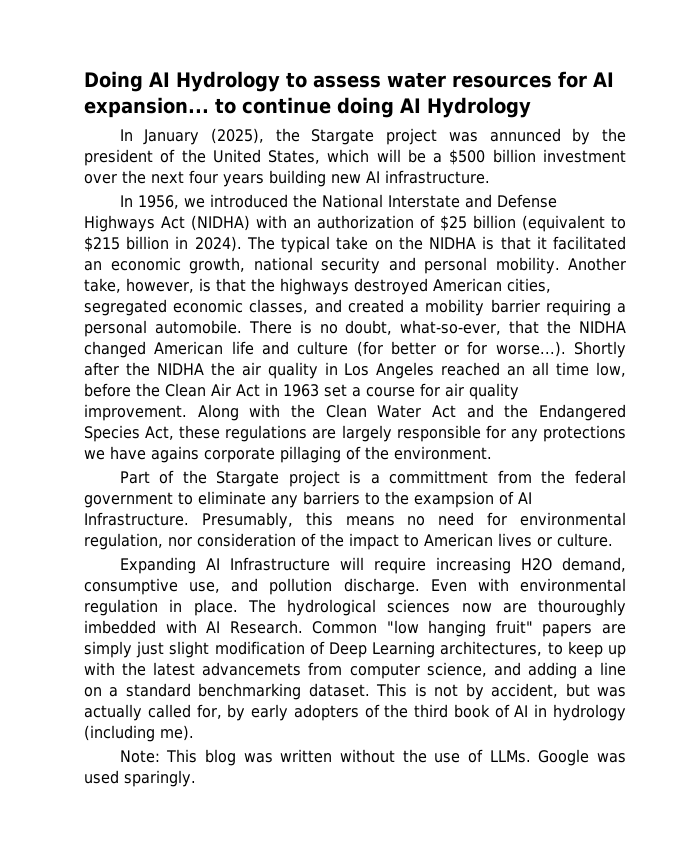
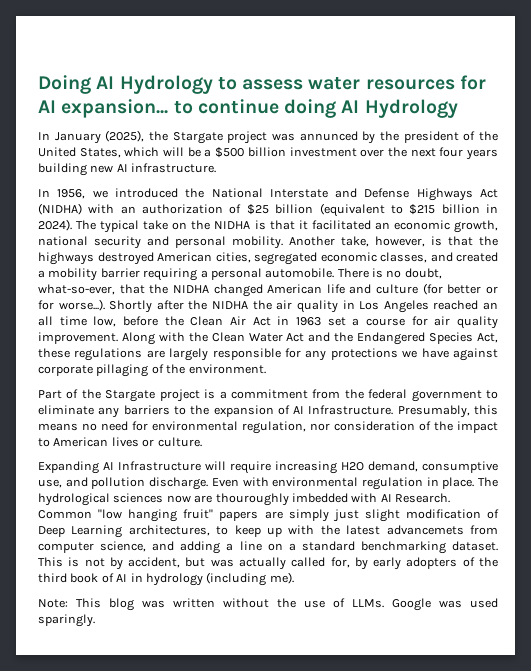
[151,446,199,463] agains -> [452,348,498,361] against
[389,470,489,484] committment -> [230,389,308,399] commitment
[414,491,494,508] exampsion -> [213,405,274,417] expansion

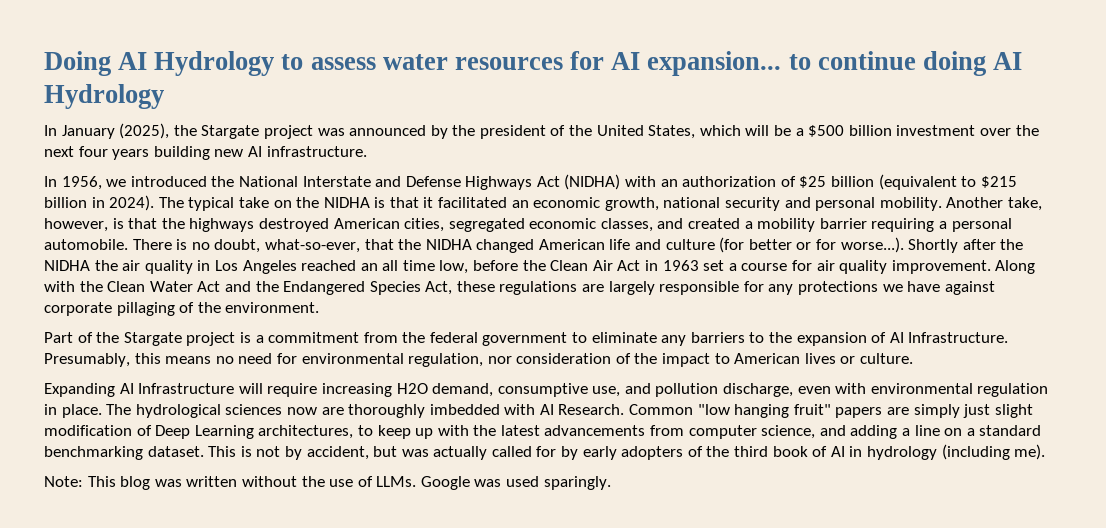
[299,131,358,141] annunced -> [349,125,427,136] announced
[149,477,239,490] discharge. Even -> [723,383,831,397] discharge, even
[215,493,289,506] thouroughly -> [348,404,426,418] thoroughly
[386,525,464,535] advancemets -> [544,425,646,436] advancements
[330,557,350,568] for, -> [536,446,557,457] for

